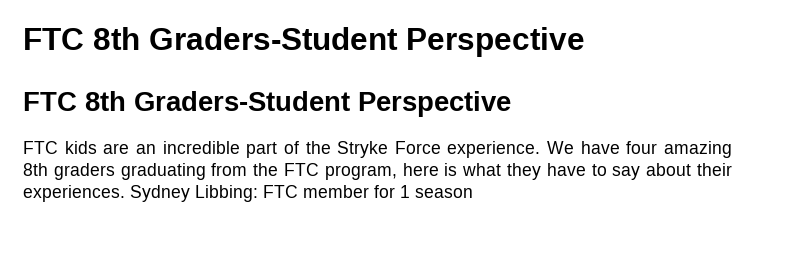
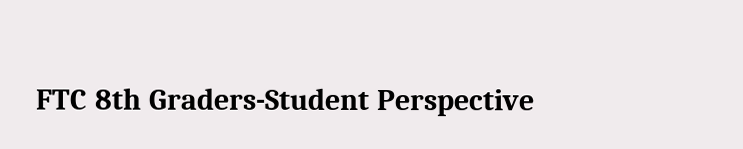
[23,27,585,57] [23,91,511,117] [23,141,732,158] [23,163,732,180] [23,185,473,202] FTC 8th Graders-Student Perspective // FTC 8th Graders-Student Perspective // FTC kids are an incredible part of the Stryke Force experience. We have four amazing 8th graders graduating from the FTC program, here is what they have to say about their experiences. Sydney Libbing: FTC member for 1 season -> [35,87,535,117] FTC 8th Graders-Student Perspective

